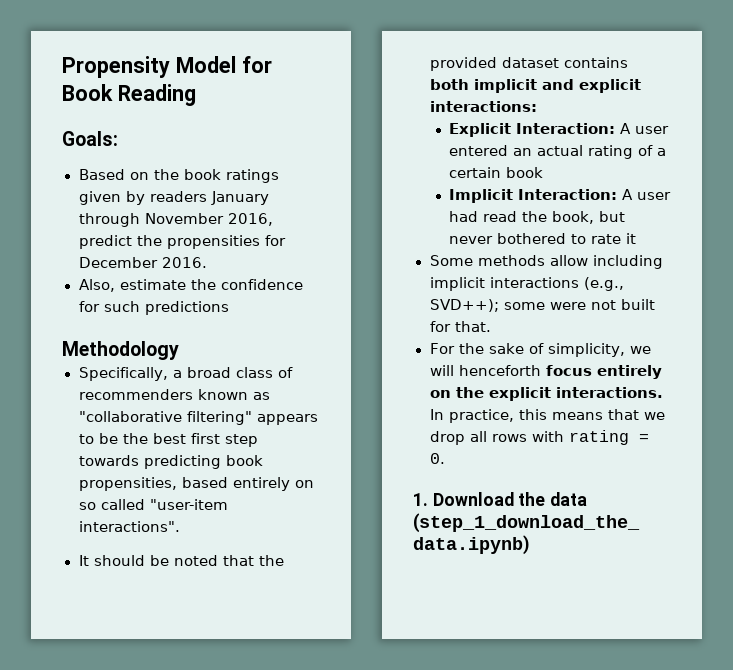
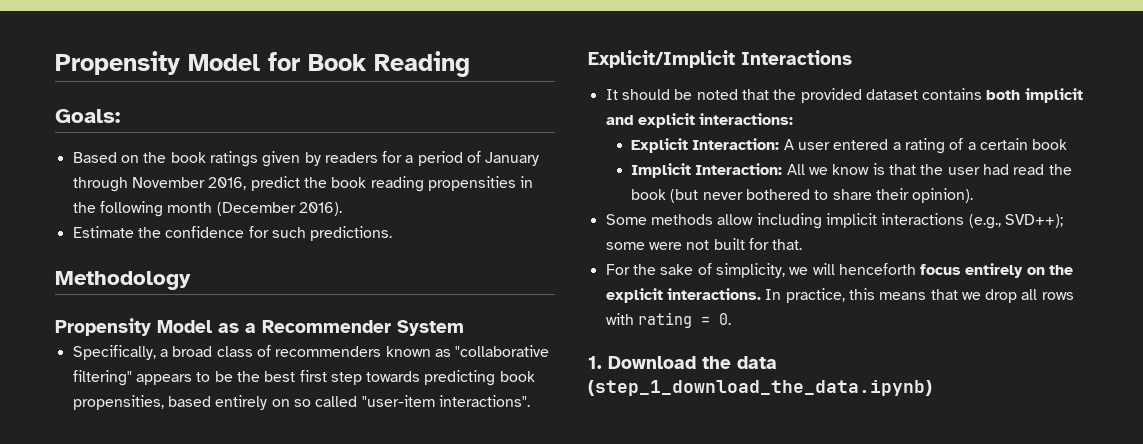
(207, 196) none -> [382,151,482,166] for a period of
[166,235,286,249] [78,257,207,268] [78,279,186,292] propensities for December 2016. // Also, estimate -> [331,176,534,192] [72,201,342,217] [72,226,134,238] book reading propensities in the following month (December 2016). // Estimate
[144,301,229,315] predictions -> [310,226,393,241] predictions.
(179, 350) none -> [55,318,464,336] // Propensity Model as a Recommender System
(180, 526) none -> [588,50,852,68] // Explicit/Implicit Interactions
[513,145,584,156] an actual -> [892,142,901,150] a
[622,189,634,200] A -> [786,163,944,175] All we know is that the
[552,211,626,224] book, but -> [631,189,699,203] book (but
[591,233,637,244] rate it -> [832,188,974,203] share their opinion).

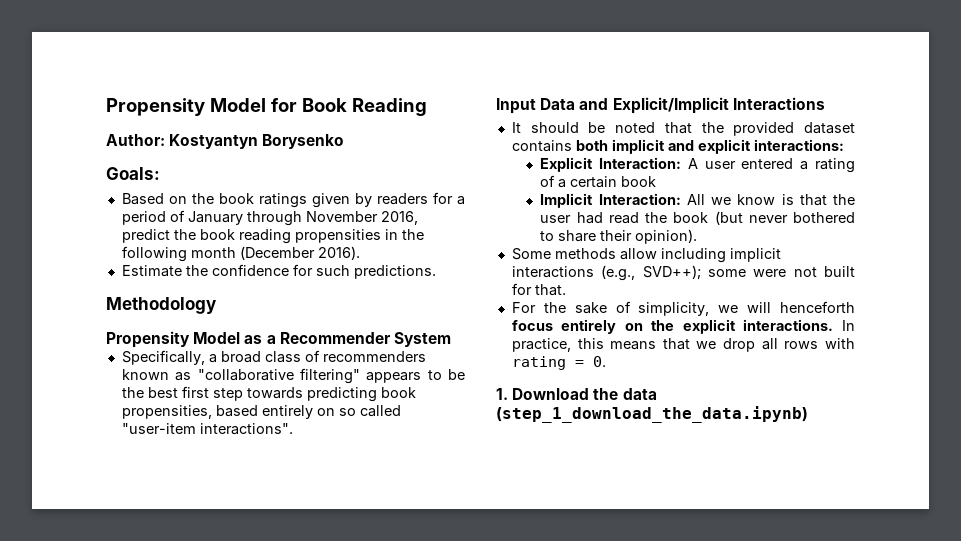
(470, 64) none -> [106,134,345,149] // Author: Kostyantyn Borysenko
(530, 401) none -> [496,98,609,114] Input Data and

